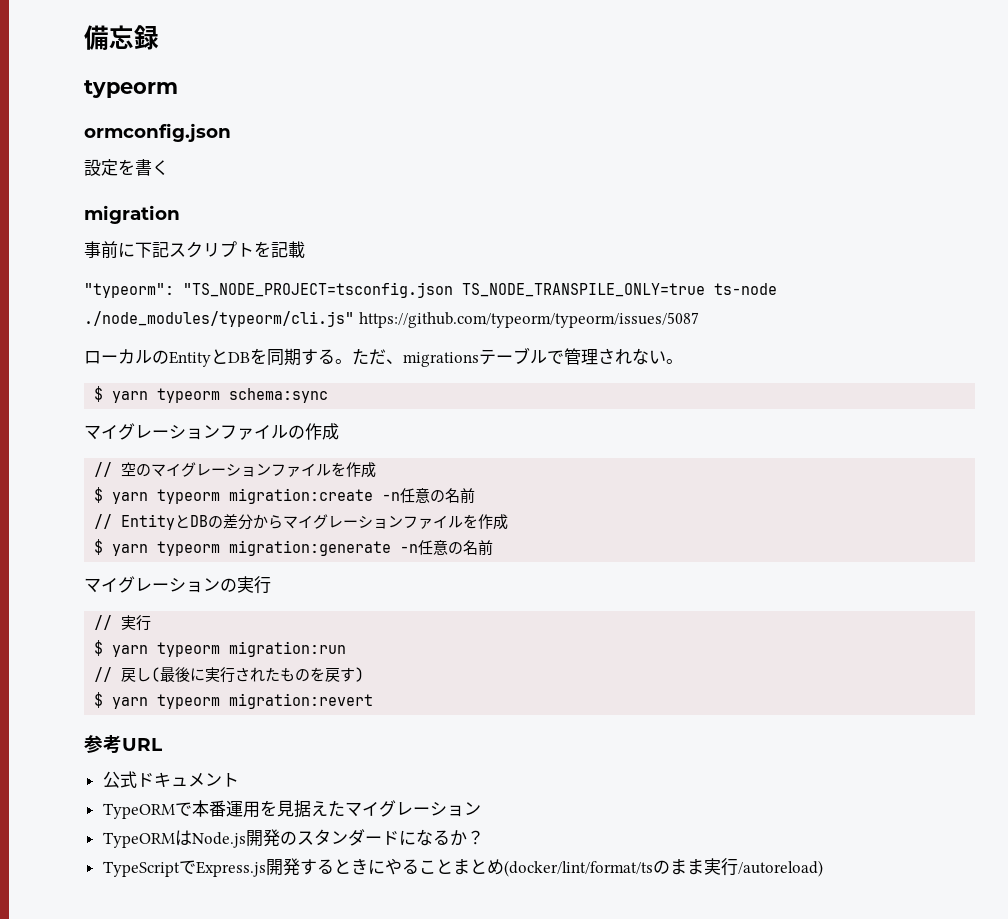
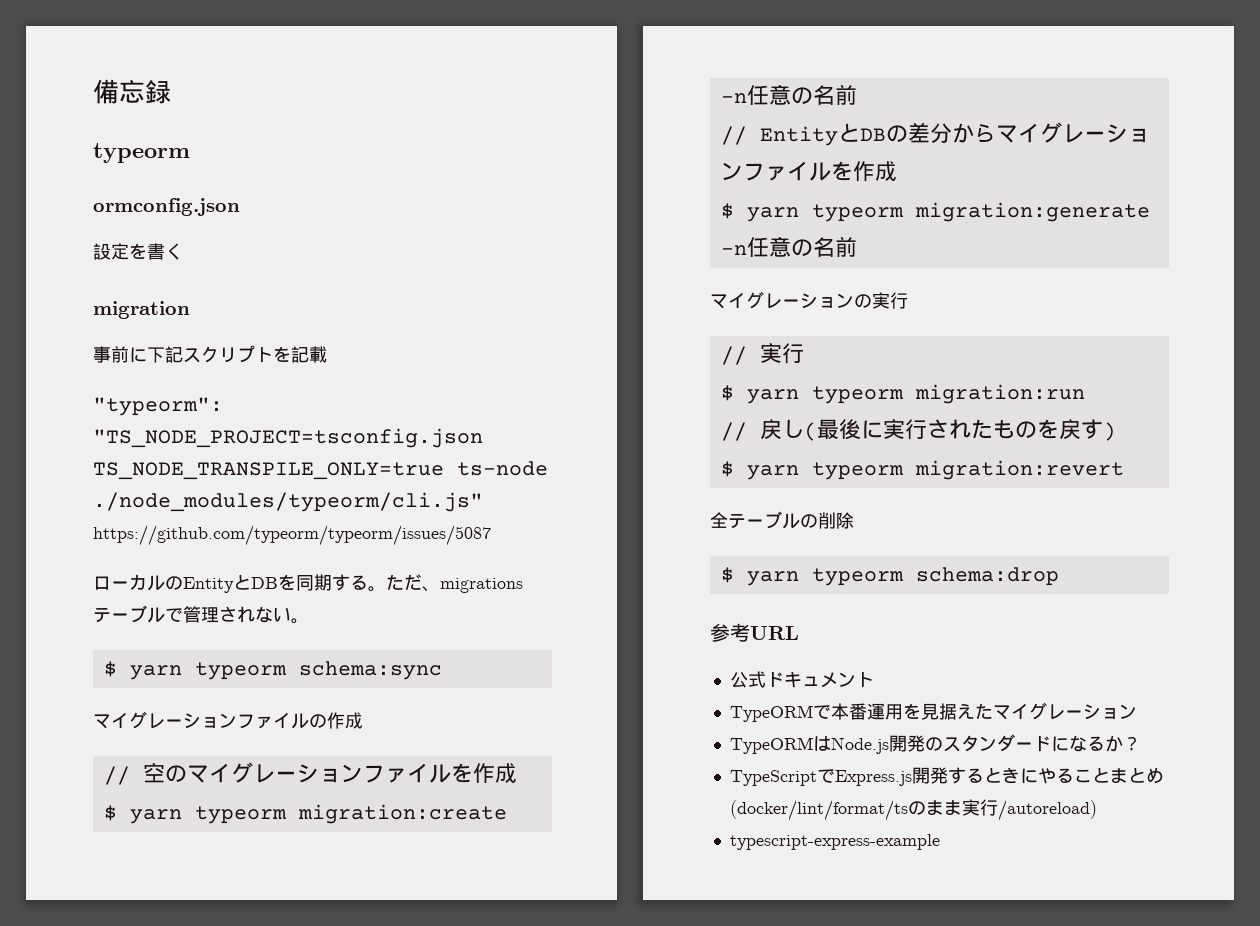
(374, 701) none -> [710,511,854,529] [720,567,1059,586] // 全テーブルの削除 // $ yarn typeorm schema:drop
(823, 868) none -> [729,834,940,850] // typescript-express-example

